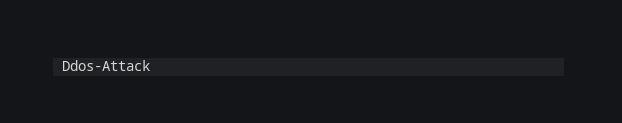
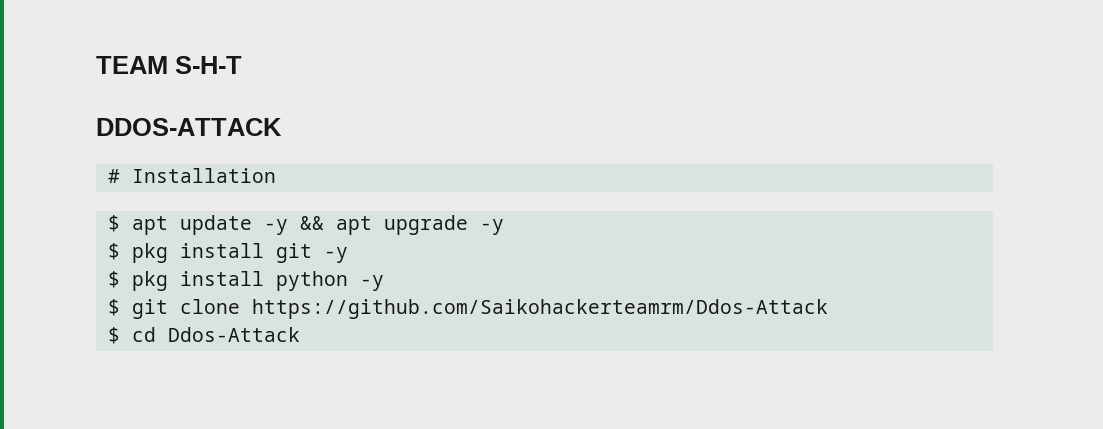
(62, 65) none -> [96,56,242,74] [96,118,282,136] [108,168,277,183] [108,215,505,235] [108,243,349,263] [108,271,385,291] [108,299,829,319] [108,327,157,344] TEAM S-H-T // DDOS-ATTACK // # Installation // $ apt update -y && apt upgrade -y // $ pkg install git -y // $ pkg install python -y // $ git clone https://github.com/Saikohackerteamrm/Ddos-Attack // $ cd

